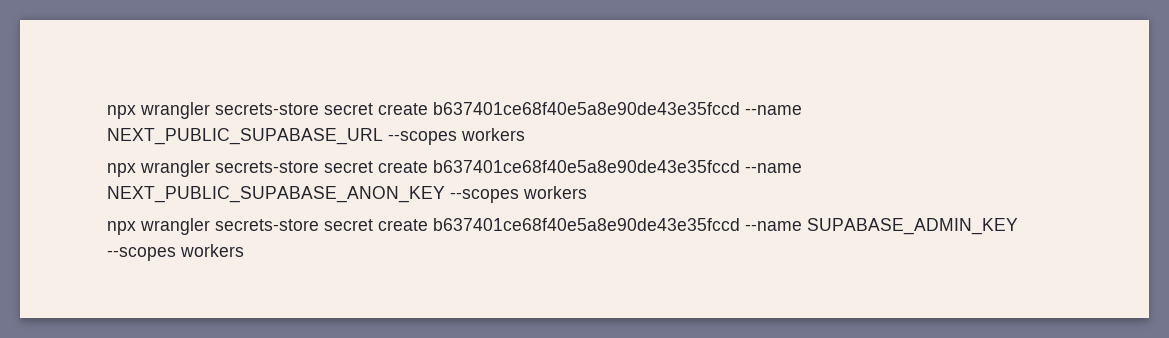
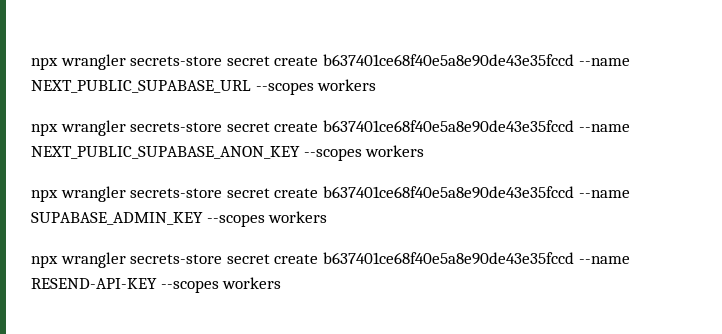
(244, 250) none -> [31,252,630,268] [31,277,282,293] // npx wrangler secrets-store secret create b637401ce68f40e5a8e90de43e35fccd --name RESEND-API-KEY --scopes workers

